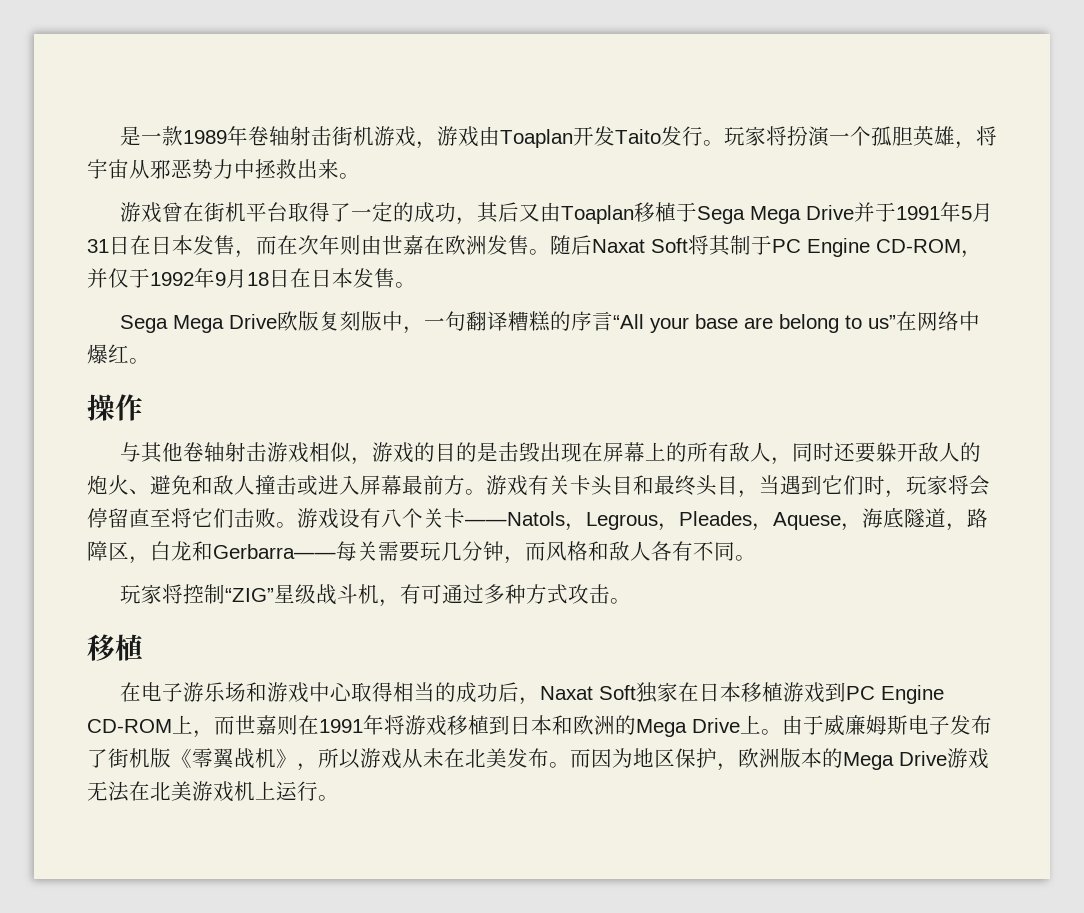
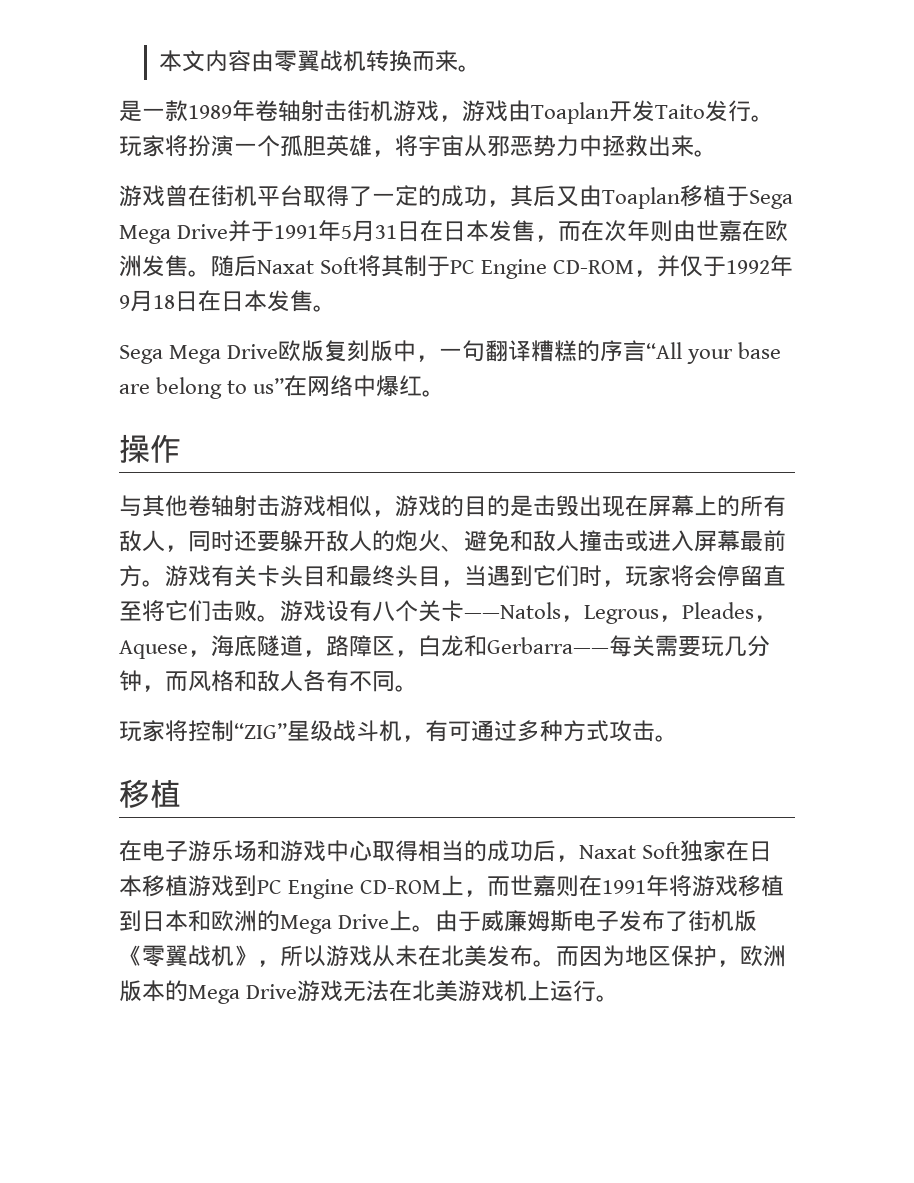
(119, 136) none -> [159,50,482,72] 本文内容由零翼战机转换而来。 //

